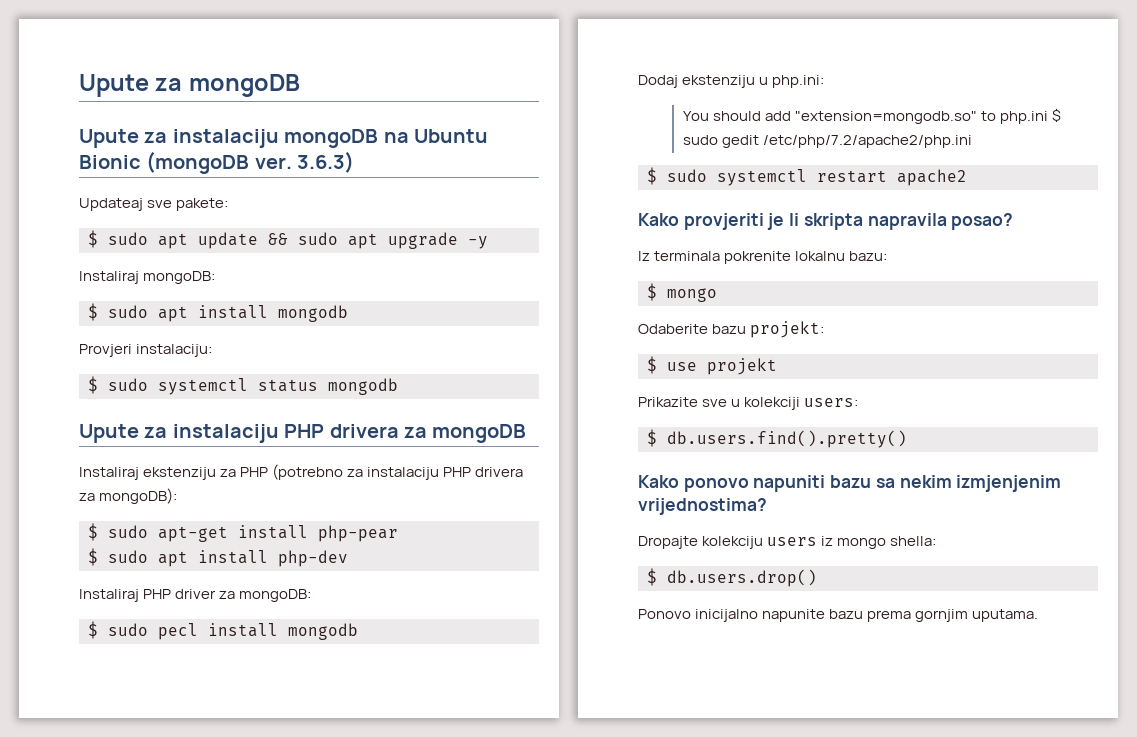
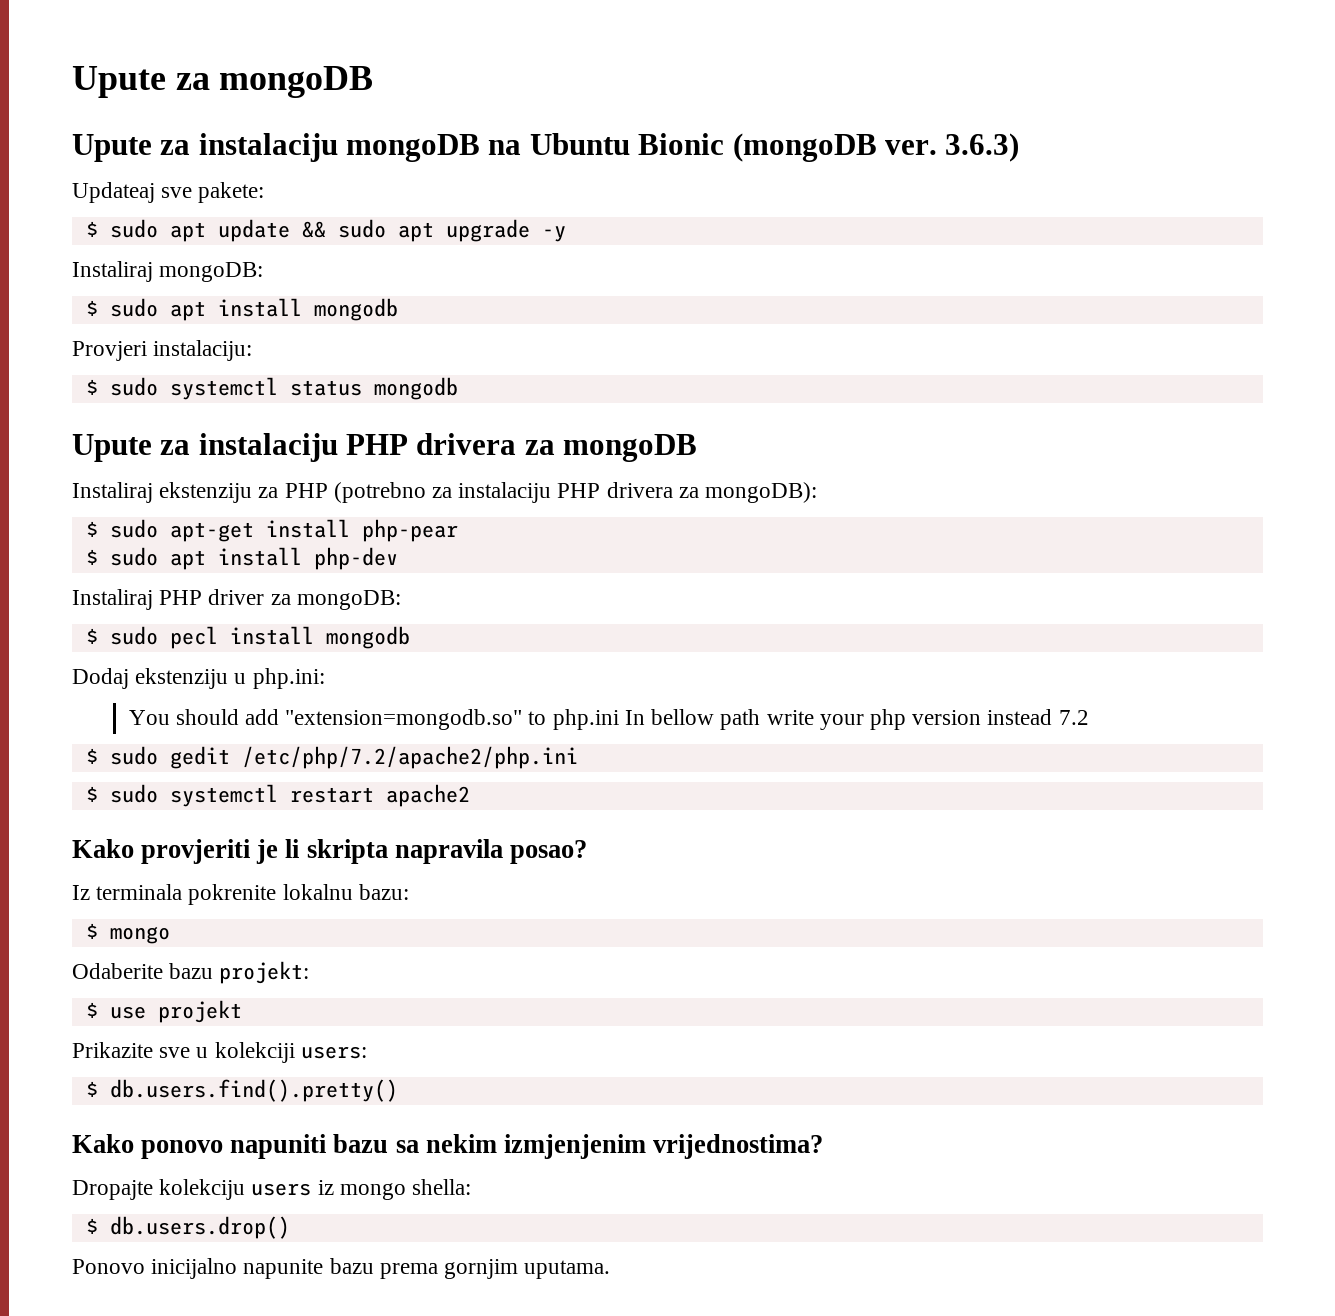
(1048, 117) none -> [624,709,1089,730] In bellow path write your php version instead 7.2 //

